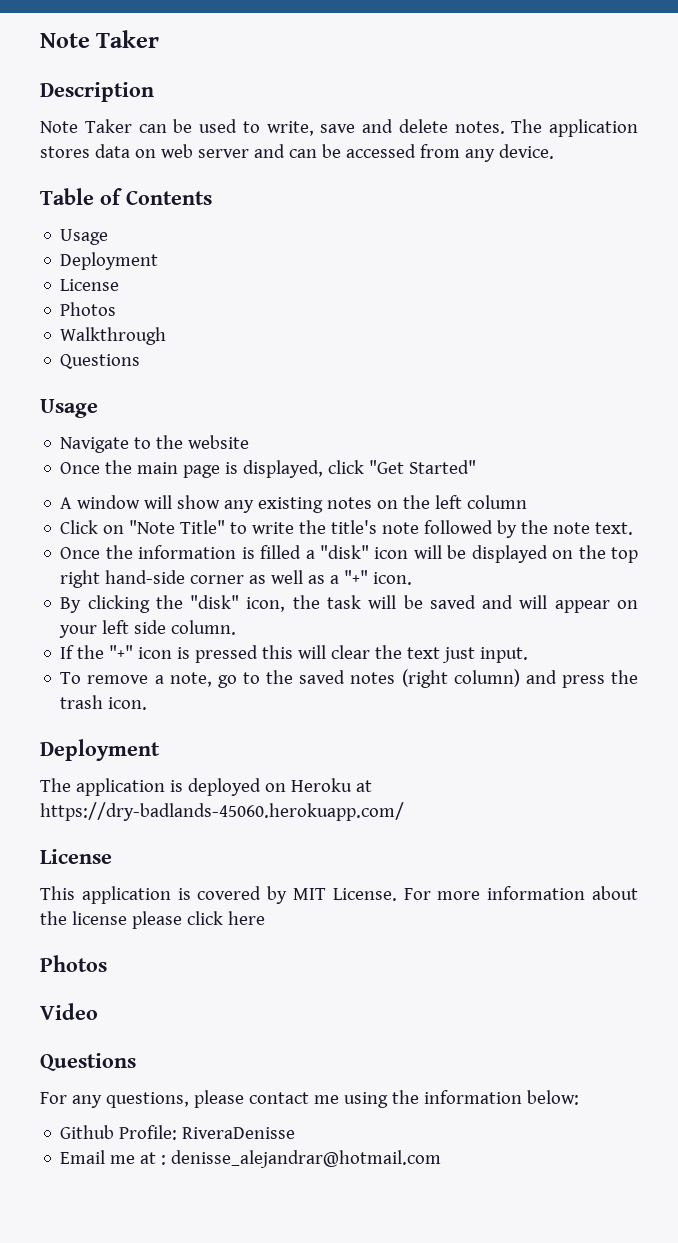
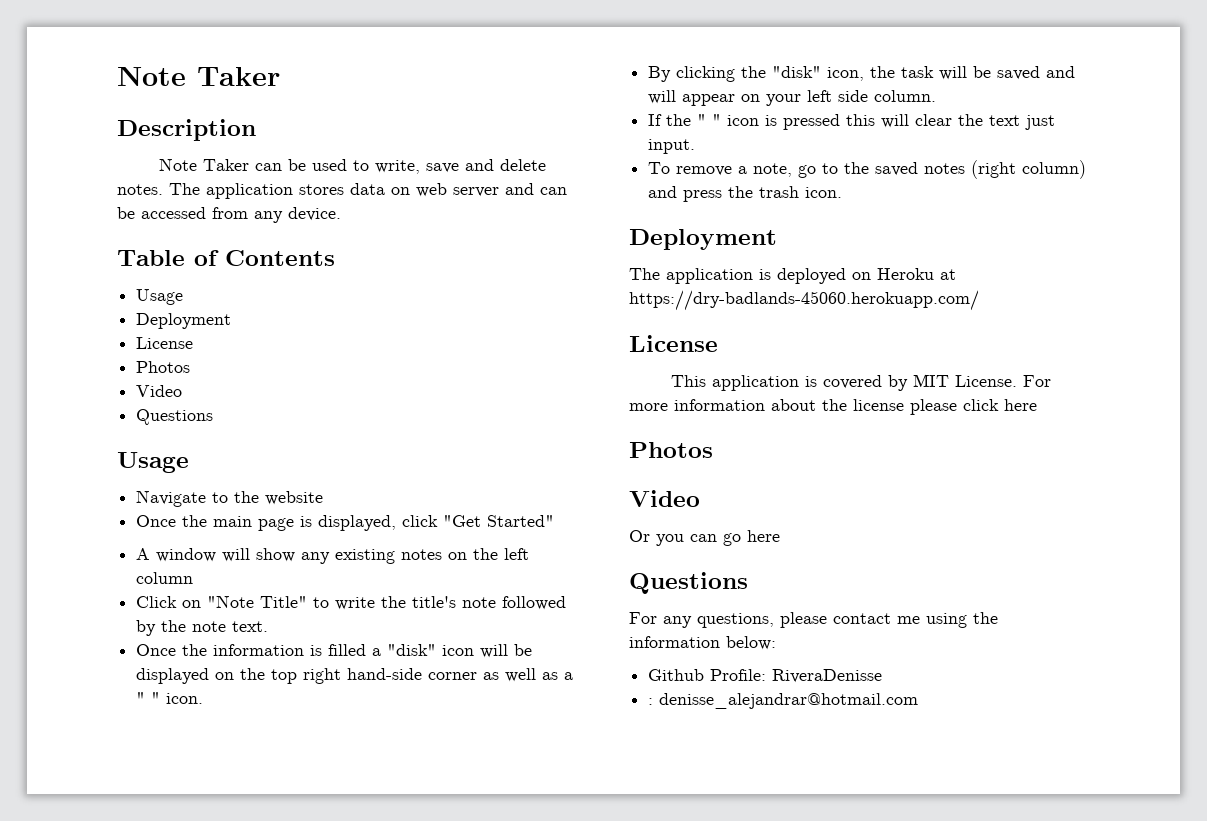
[60,327,167,345] Walkthrough -> [136,385,183,397] Video
[344,570,369,584] "+" -> [136,692,161,704] " "
[109,645,134,659] "+" -> [697,114,722,126] " "
(98, 1011) none -> [629,530,780,546] // Or you can go here
[60,1150,157,1164] Email me at -> (883, 676) none

